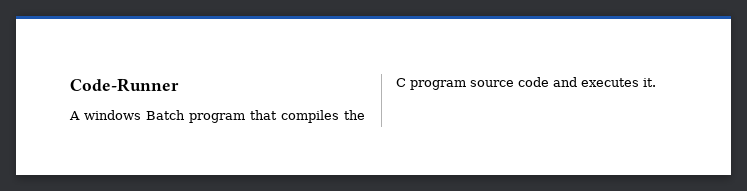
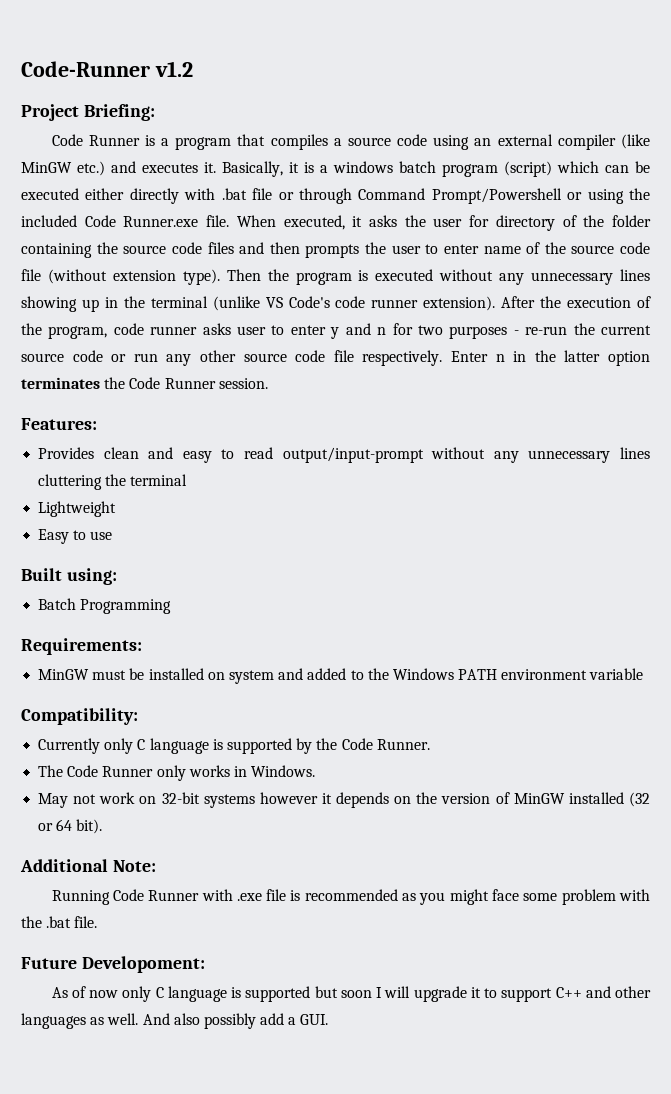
[69,110,365,123] [396,77,656,90] // A windows Batch program that compiles the C program source code and executes it. -> [154,61,193,77] [21,104,155,121] [51,134,650,150] [21,161,650,177] [21,188,650,204] [21,215,651,231] [21,242,650,258] [21,269,650,285] [21,296,652,312] [21,323,652,339] [21,350,651,366] [21,377,268,389] [21,418,97,430] [38,447,651,463] [38,474,188,490] [38,501,117,517] [38,529,113,544] [21,568,117,585] [38,598,172,614] [21,638,142,655] [38,668,644,684] [21,708,138,725] [38,738,430,754] [38,765,316,781] [38,792,650,808] [38,819,103,834] [20,859,156,872] [51,889,650,905] [21,916,98,928] [21,956,205,973] [51,986,651,1002] [21,1013,329,1029] v1.2 // Project Briefing: // Code Runner is a program that compiles a source code using an external compiler (like MinGW etc.) and executes it. Basically, it is a windows batch program (script) which can be executed either directly with .bat file or through Command Prompt/Powershell or using the included Code Runner.exe file. When executed, it asks the user for directory of the folder containing the source code files and then prompts the user to enter name of the source code file (without extension type). Then the program is executed without any unnecessary lines showing up in the terminal (unlike VS Code's code runner extension). After the execution of the program, code runner asks user to enter y and n for two purposes - re-run the current source code or run any other source code file respectively. Enter n in the latter option terminates the Code Runner session. // Features: // Provides clean and easy to read output/input-prompt without any unnecessary lines cluttering the terminal // Lightweight // Easy to use // Built using: // Batch Programming // Requirements: // MinGW must be installed on system and added to the Windows PATH environment variable // Compatibility: // Currently only C language is supported by the Code Runner. // The Code Runner only works in Windows. // May not work on 32-bit systems however it depends on the version of MinGW installed (32 or 64 bit). // Additional Note: // Running Code Runner with .exe file is recommended as you might face some problem with the .bat file. // Future Developoment: // As of now only C language is supported but soon I will upgrade it to support C++ and other languages as well. And also possibly add a GUI.

